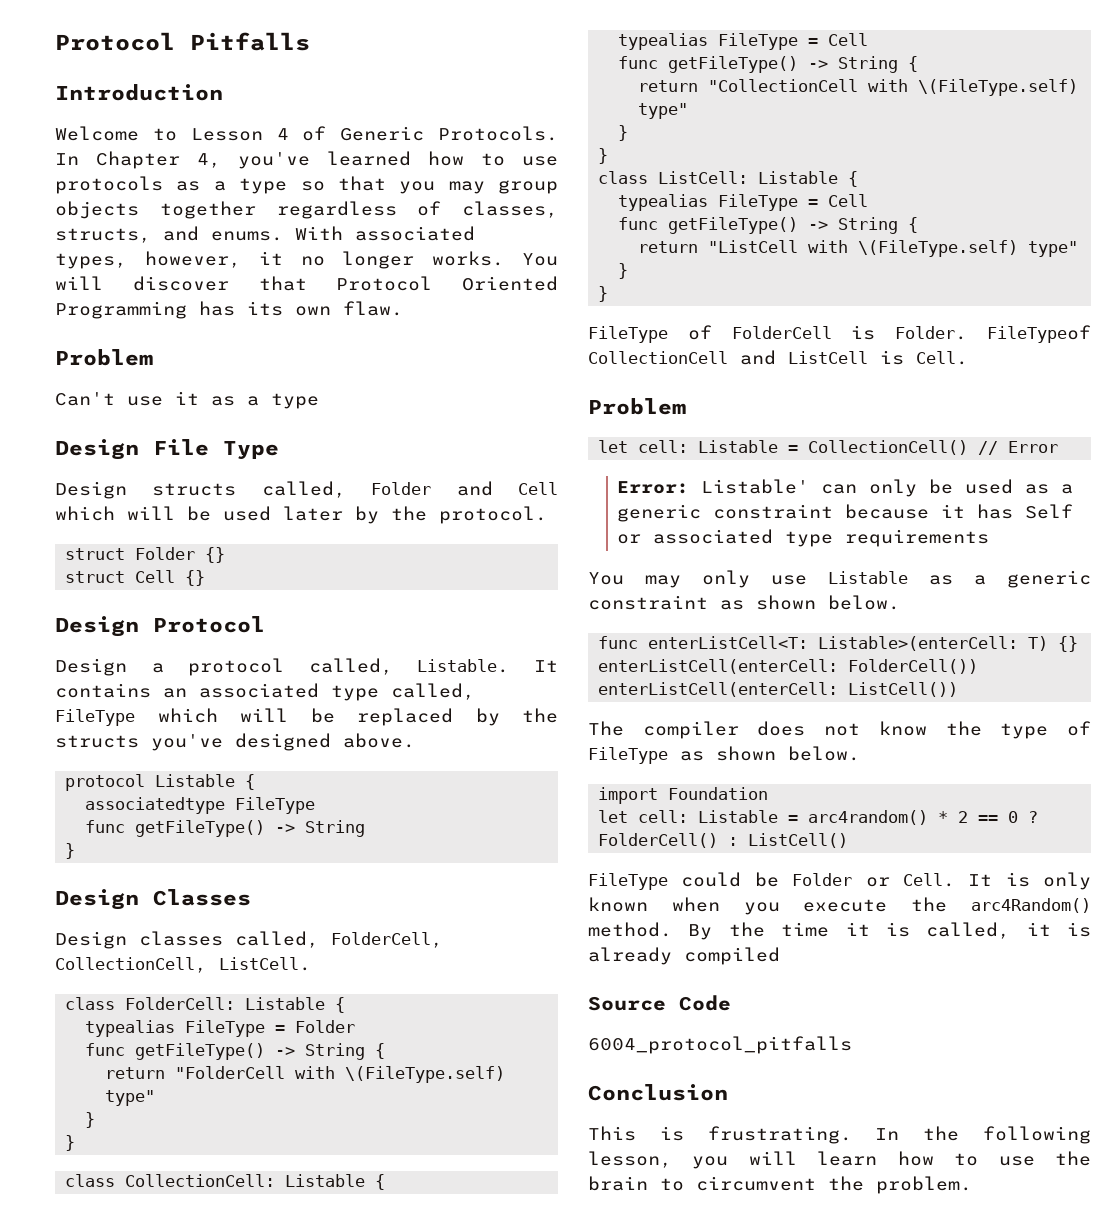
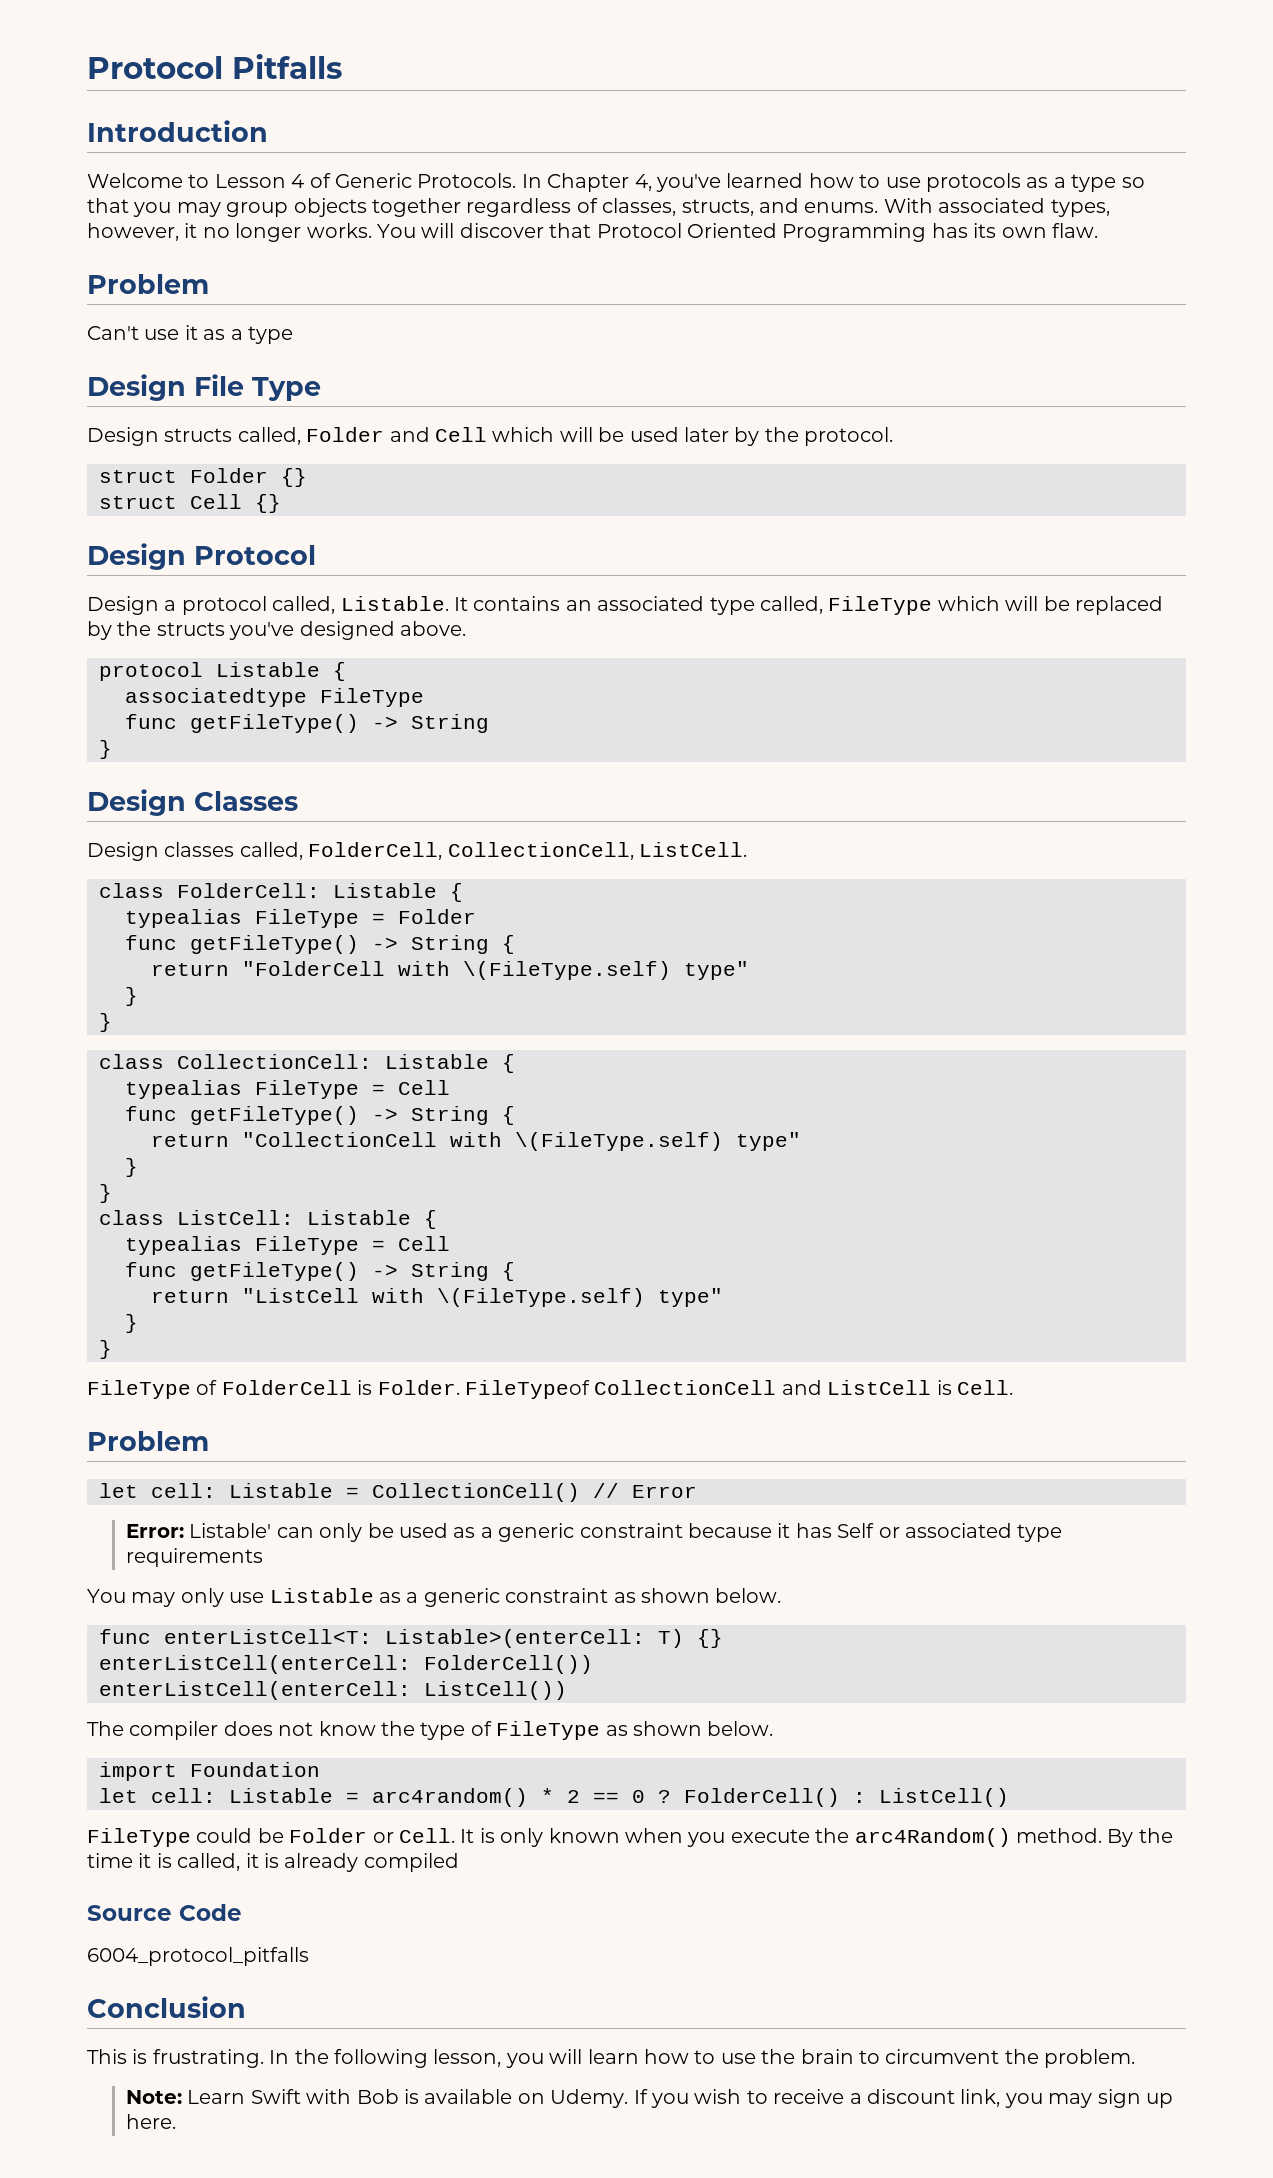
(972, 1185) none -> [126,2089,1174,2108] [126,2114,177,2129] // Note: Learn Swift with Bob is available on Udemy. If you wish to receive a discount link, you may sign up here.

